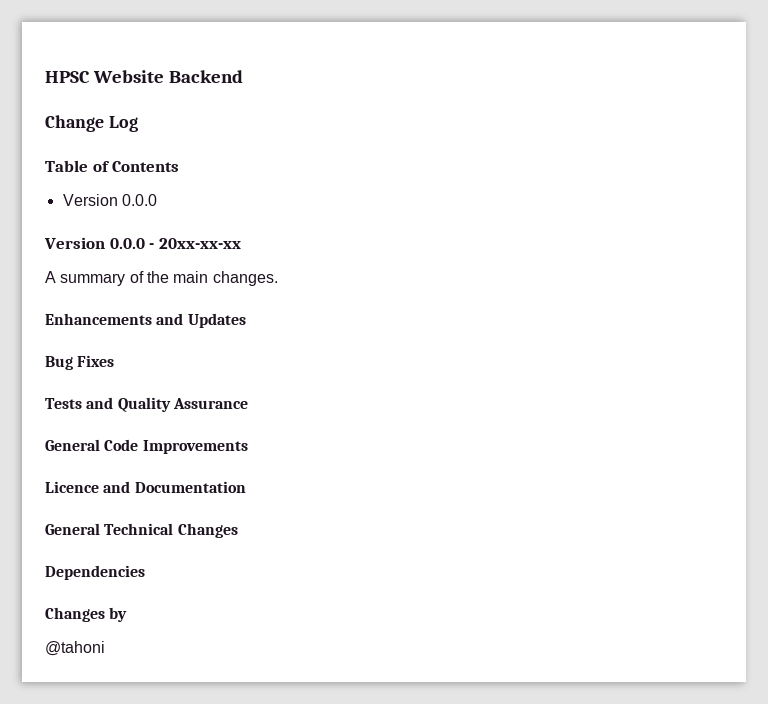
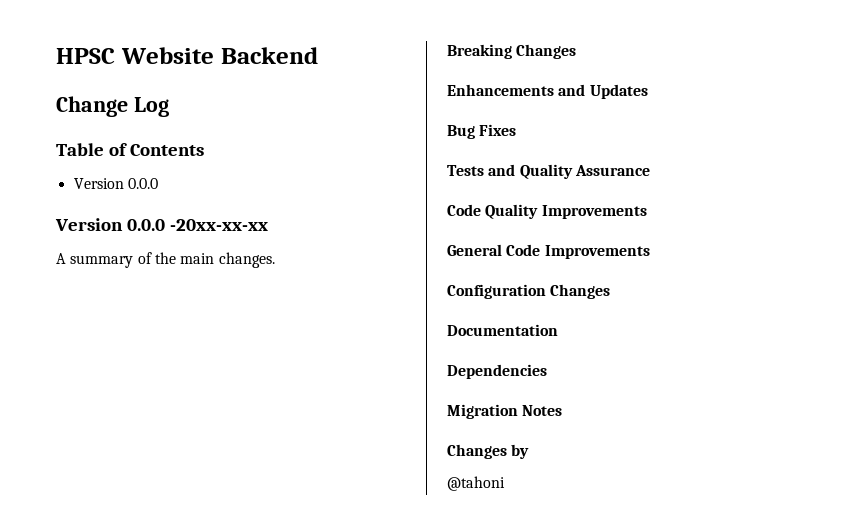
[149,238,241,249] - 20xx-xx-xx -> [169,219,268,231] -20xx-xx-xx
(278, 278) none -> [447,44,577,59] // Breaking Changes
(248, 403) none -> [447,204,647,219] // Code Quality Improvements
[45,481,131,493] Licence and -> [447,284,611,299] Configuration Changes //
[45,523,238,538] [45,565,145,580] General Technical Changes // Dependencies -> [447,364,547,379] [447,404,563,419] Dependencies // Migration Notes

